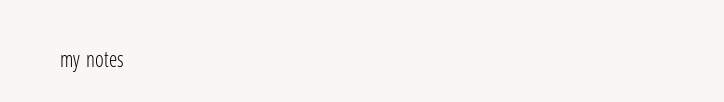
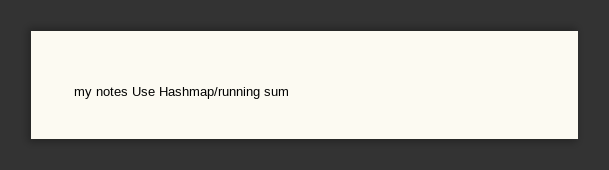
(124, 59) none -> [132,87,289,99] Use Hashmap/running sum

